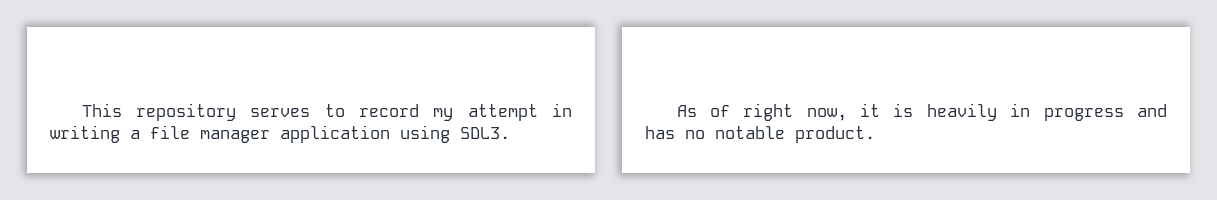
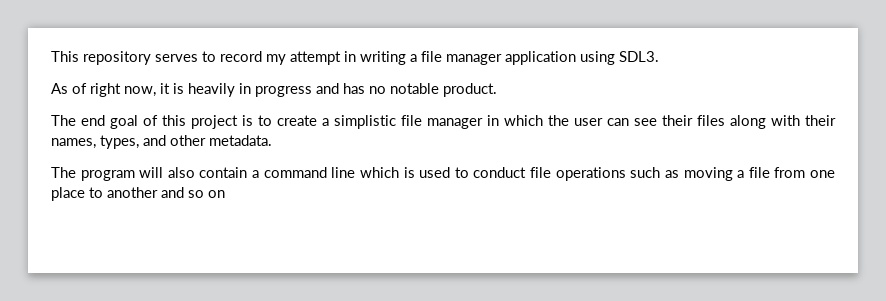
(875, 134) none -> [51,115,836,129] [51,135,272,149] [51,167,835,181] [51,187,225,201] // The end goal of this project is to create a simplistic file manager in which the user can see their files along with their names, types, and other metadata. // The program will also contain a command line which is used to conduct file operations such as moving a file from one place to another and so on

